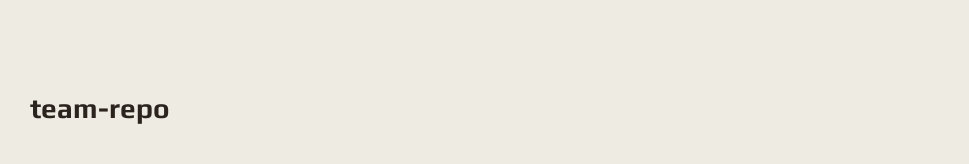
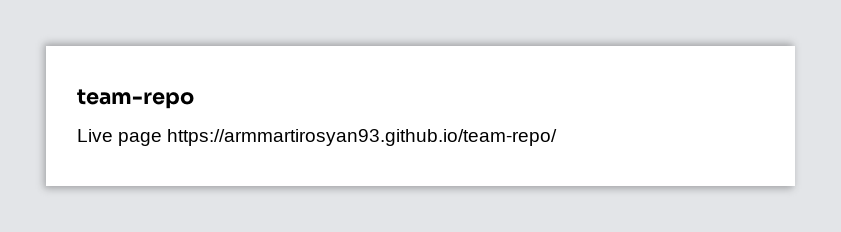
(170, 112) none -> [77,129,558,146] // Live page https://armmartirosyan93.github.io/team-repo/

